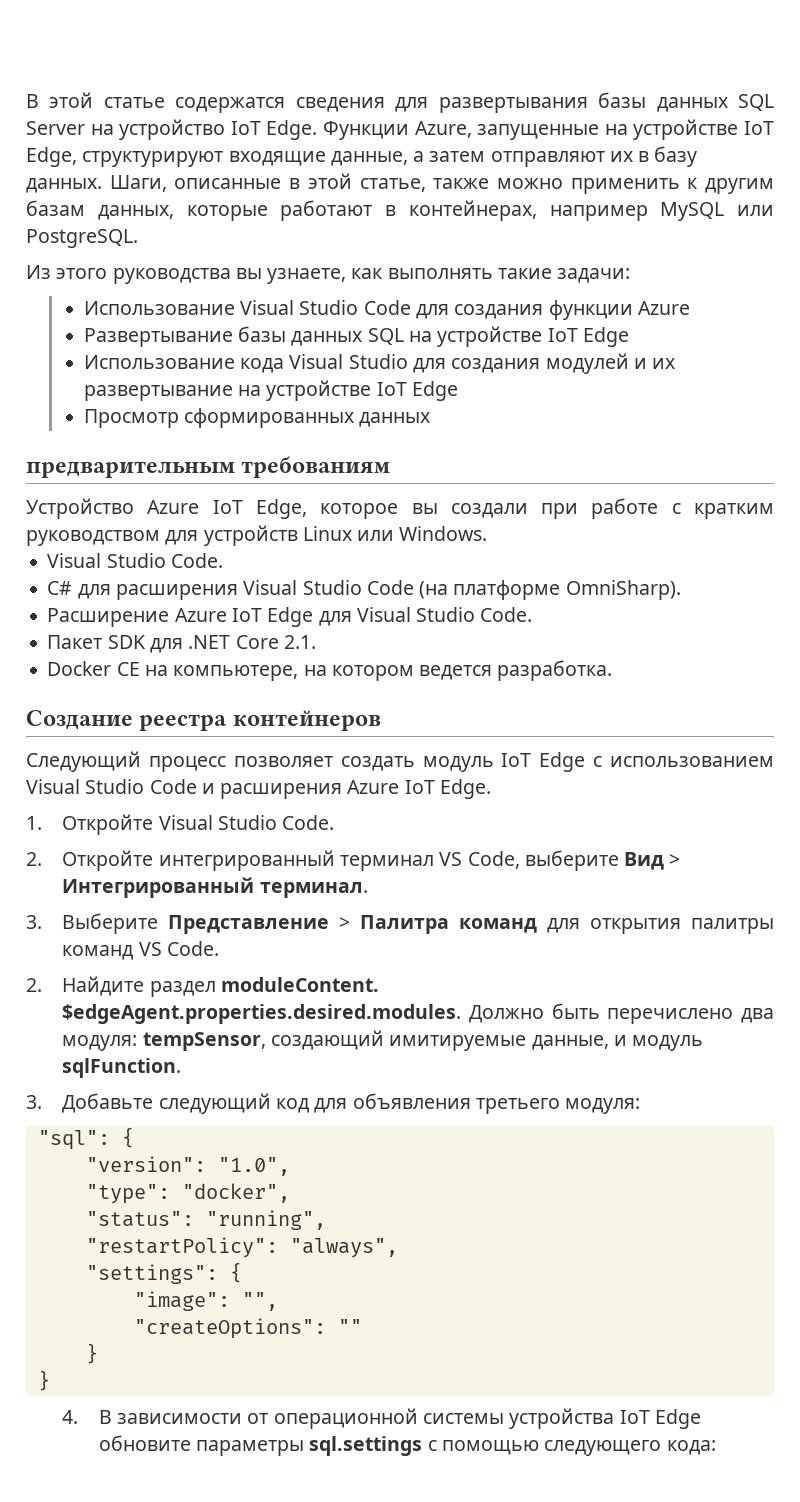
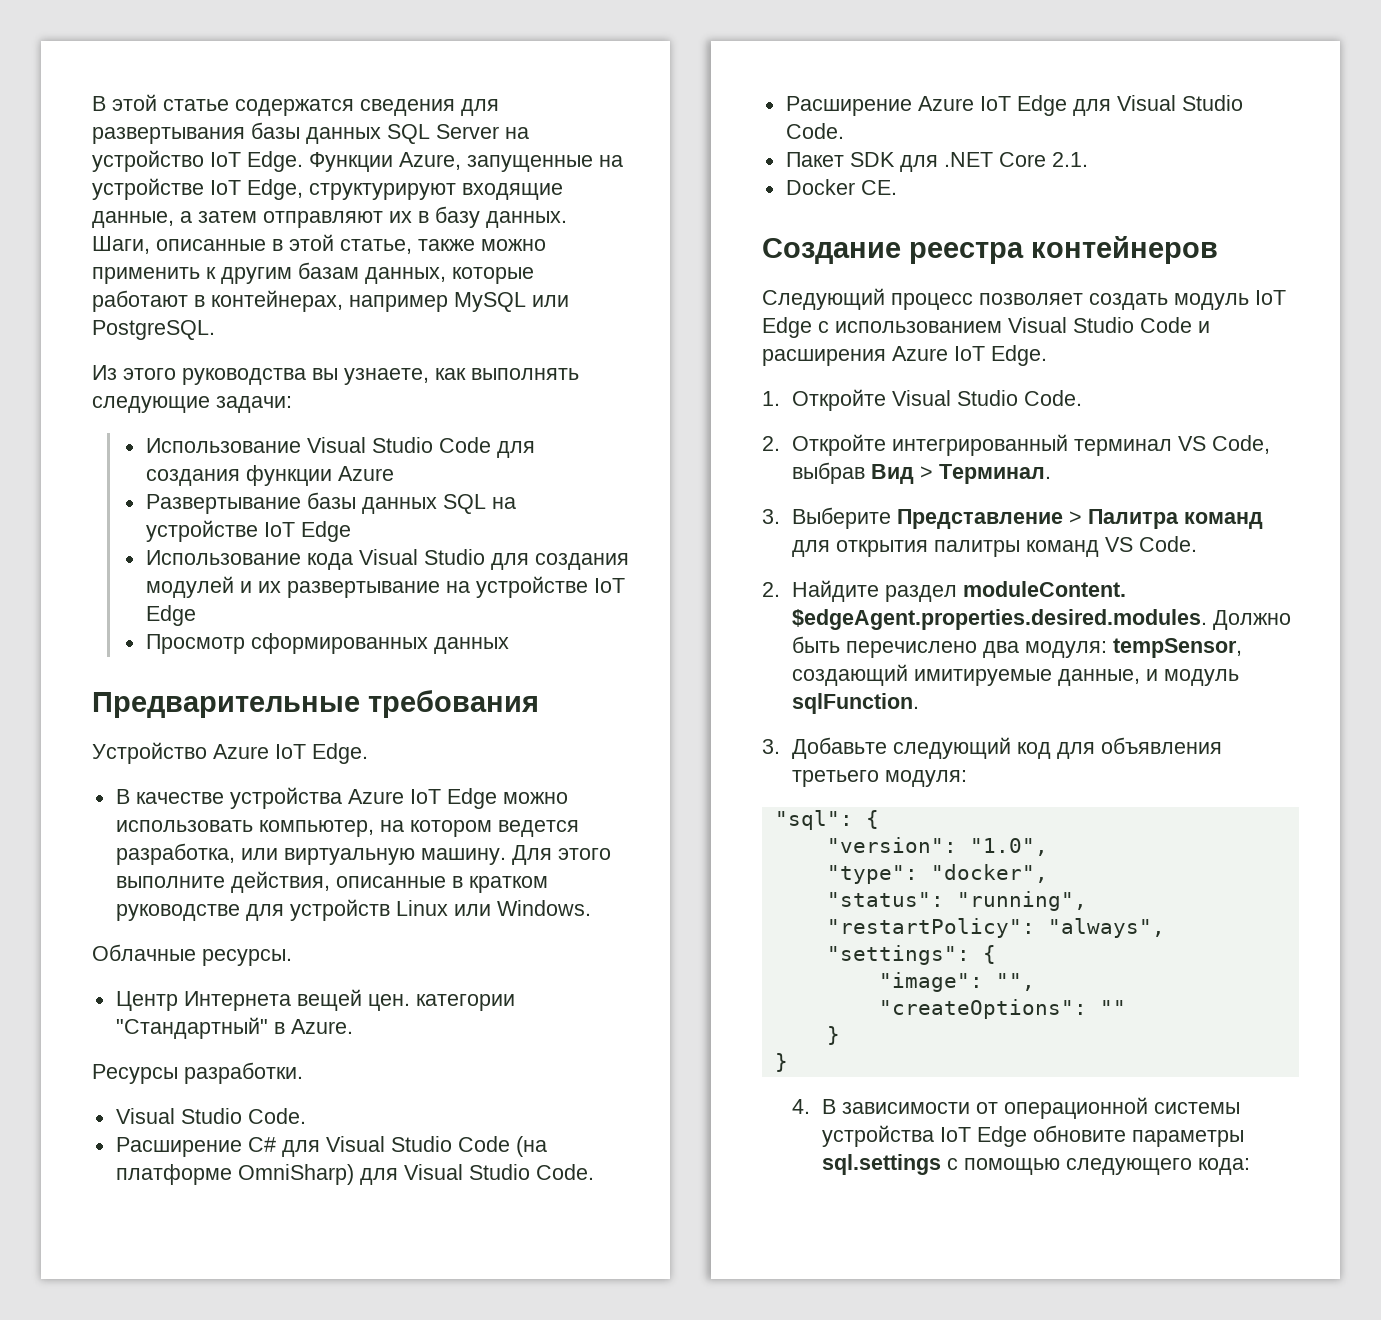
[497,268,552,279] такие -> [92,396,210,413] следующие
[26,456,391,478] предварительным требованиям -> [92,690,539,718] Предварительные требования
[255,498,774,519] [26,530,160,546] Edge, которое вы создали при работе с кратким руководством -> [312,743,368,764] [115,787,568,809] [115,820,579,837] [115,843,611,865] [115,871,548,893] [115,904,240,921] Edge. // В качестве устройства Azure IoT Edge можно использовать компьютер, на котором ведется разработка, или виртуальную машину. Для этого выполните действия, описанные в кратком руководстве
[47,553,223,568] // Visual Studio Code. // -> [92,944,292,966] [115,989,515,1011] [115,1017,353,1039] [92,1062,303,1084] [115,1108,306,1124] [115,1137,242,1157] // Облачные ресурсы. // Центр Интернета вещей цен. категории "Стандартный" в Azure. // Ресурсы разработки. // Visual Studio Code. // Расширение
[115,584,238,600] расширения -> (320, 1148) none
[565,580,681,600] OmniSharp). -> [237,1164,594,1185] OmniSharp) для Visual Studio Code.
[116,660,613,681] CE на компьютере, на котором ведется разработка. -> [860,180,897,195] CE.
[524,850,619,871] выберите -> [791,462,865,484] выбрав
[62,877,368,898] Интегрированный терминал. -> [938,464,1051,484] Терминал.

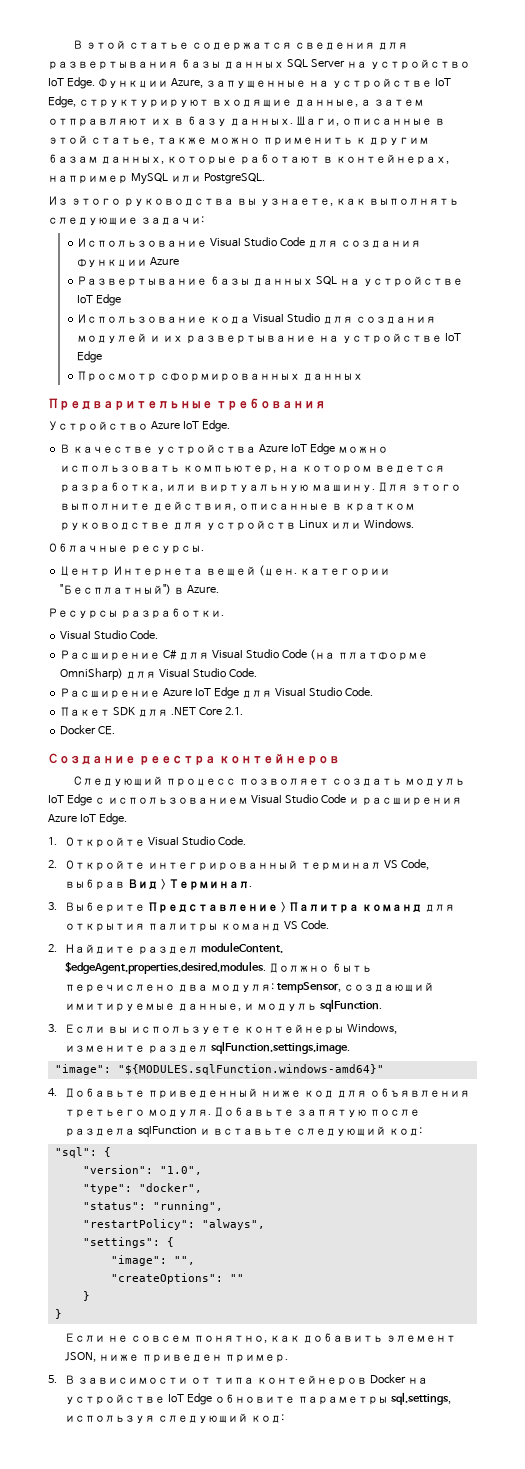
[367,994,515,1011] [115,1017,268,1039] цен. категории "Стандартный" -> [259,565,390,577] [60,584,172,595] (цен. категории "Бесплатный")
[791,737,1222,759] [791,770,967,787] Добавьте следующий код для объявления третьего модуля: -> [65,1023,398,1035] [65,1041,351,1054] [54,1064,384,1075] [48,1088,471,1099] [65,1107,421,1118] [65,1126,423,1137] Если вы используете контейнеры Windows, измените раздел sqlFunction.settings.image. // "image": "${MODULES.sqlFunction.windows-amd64}" // 4. Добавьте приведенный ниже код для объявления третьего модуля. Добавьте запятую после раздела sqlFunction и вставьте следующий код:
[791,1097,1240,1119] [821,1125,1244,1147] [821,1154,1250,1175] 4. В зависимости от операционной системы устройства IoT Edge обновите параметры sql.settings с помощью следующего кода: -> [65,1333,457,1343] [65,1352,289,1363] [48,1374,429,1386] [65,1392,452,1405] [65,1413,285,1423] Если не совсем понятно, как добавить элемент JSON, ниже приведен пример. // 5. В зависимости от типа контейнеров Docker на устройстве IoT Edge обновите параметры sql.settings, используя следующий код:

